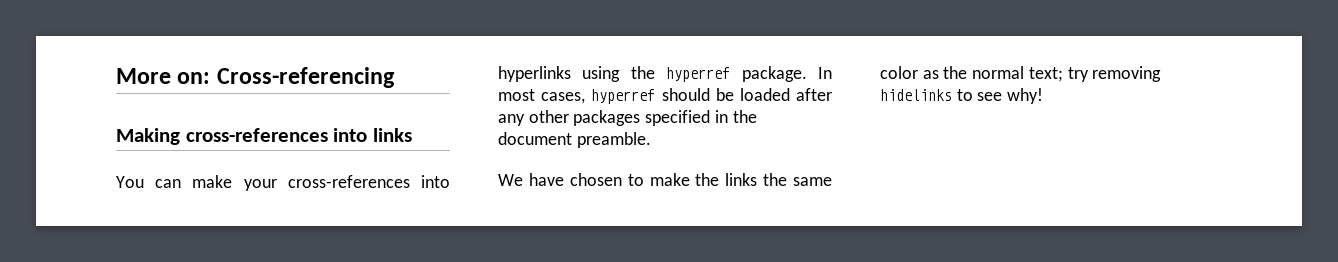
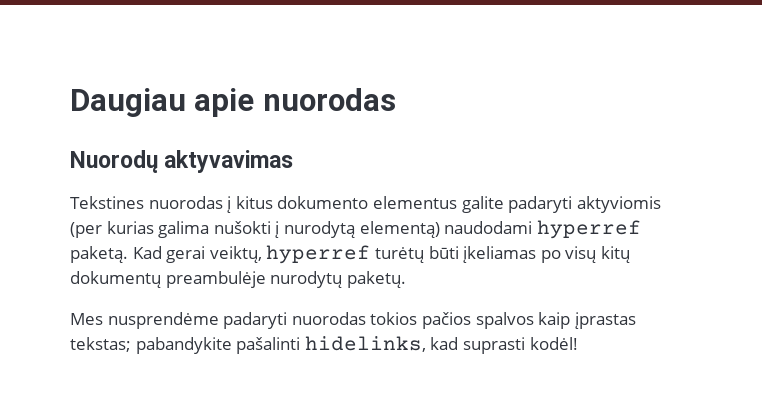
[116,67,395,88] [116,128,412,145] [116,175,450,191] [498,66,832,82] [498,88,832,104] [498,110,757,126] [498,132,651,148] [498,173,832,186] [880,66,1162,82] [880,88,1044,104] More on: Cross-referencing // Making cross-references into links // You can make your cross-references into hyperlinks using the hyperref package. In most cases, hyperref should be loaded after any other packages specified in the document preamble. // We have chosen to make the links the same color as the normal text; try removing hidelinks to see why! -> [70,88,396,117] [70,150,294,173] [70,196,661,213] [70,220,641,239] [70,245,630,264] [70,271,406,288] [70,312,636,329] [70,336,578,354] Daugiau apie nuorodas // Nuorodų aktyvavimas // Tekstines nuorodas į kitus dokumento elementus galite padaryti aktyviomis (per kurias galima nušokti į nurodytą elementą) naudodami hyperref paketą. Kad gerai veiktų, hyperref turėtų būti įkeliamas po visų kitų dokumentų preambulėje nurodytų paketų. // Mes nusprendėme padaryti nuorodas tokios pačios spalvos kaip įprastas tekstas; pabandykite pašalinti hidelinks, kad suprasti kodėl!

